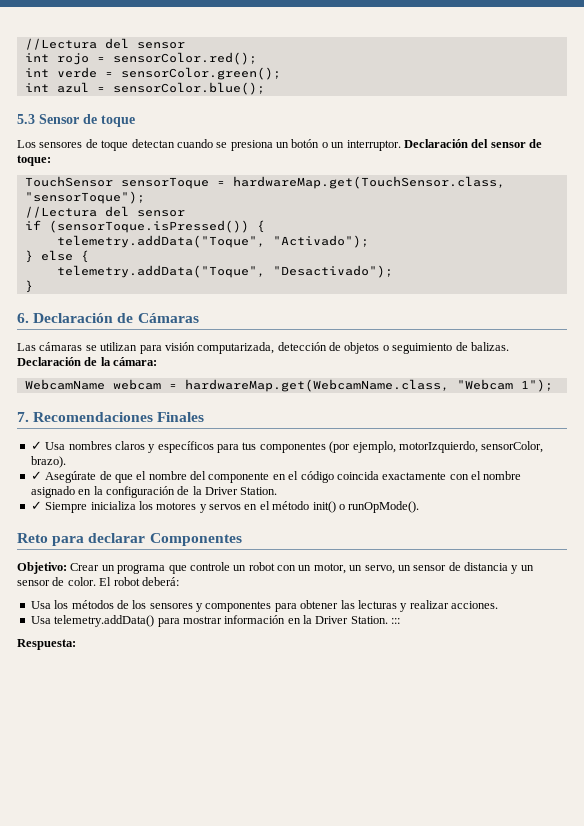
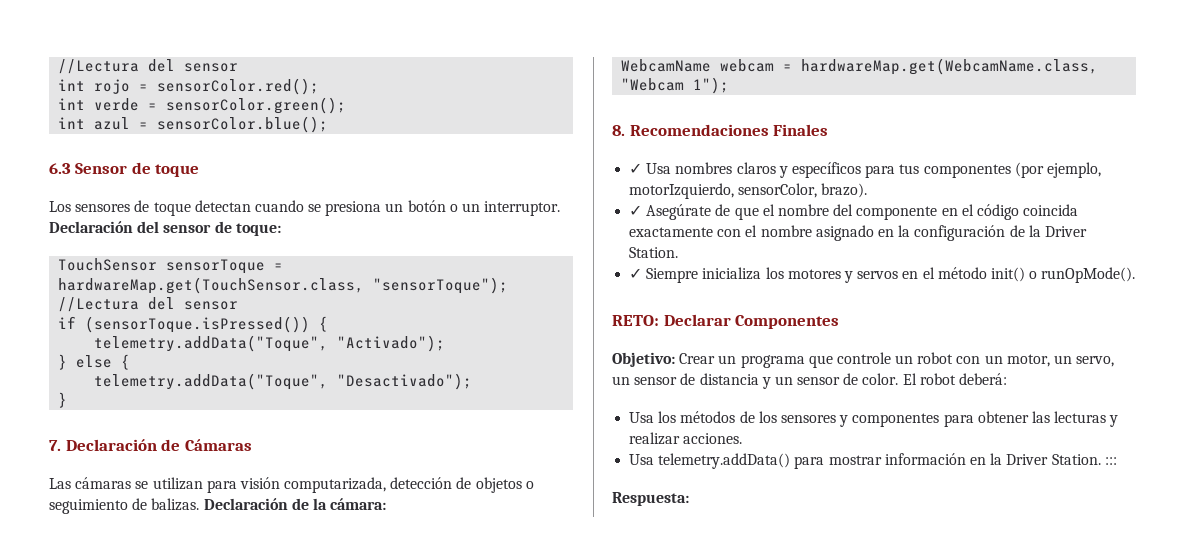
[17,114,35,124] 5.3 -> [49,163,71,174] 6.3
[17,313,29,323] 6. -> [49,440,61,451] 7.
[17,412,29,422] 7. -> [612,125,625,136] 8.
[17,533,146,546] Reto para declarar -> [612,314,731,326] RETO: Declarar

